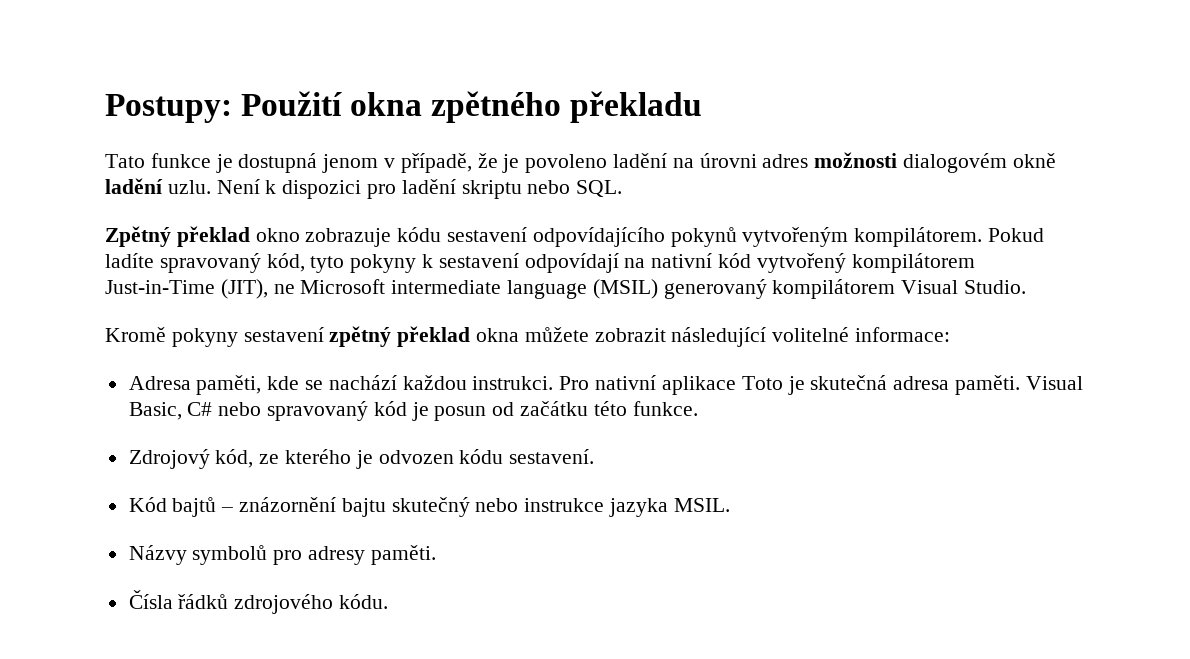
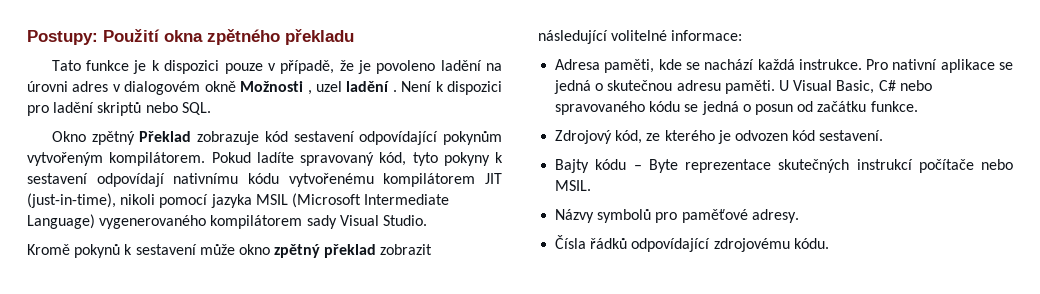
[238,153,379,173] dostupná jenom -> [151,60,263,74] k dispozici pouze
[814,152,898,168] možnosti -> [112,84,121,92] v
[105,178,211,194] ladění uzlu. -> [240,81,397,95] Možnosti , uzel ladění .
[461,180,522,199] skriptu -> [97,102,142,116] skriptů
[105,226,737,247] Zpětný překlad okno zobrazuje kódu sestavení odpovídajícího pokynů -> [51,131,502,145] Okno zpětný Překlad zobrazuje kód sestavení odpovídající pokynům
[624,253,975,273] [105,279,1027,299] [105,326,589,347] na nativní kód vytvořený kompilátorem Just-in-Time (JIT), ne Microsoft intermediate language (MSIL) generovaný kompilátorem Visual Studio. // Kromě pokyny sestavení zpětný překlad okna můžete -> [173,173,502,187] [27,193,450,208] [27,214,427,229] [27,244,377,258] nativnímu kódu vytvořenému kompilátorem JIT (just-in-time), nikoli pomocí jazyka MSIL (Microsoft Intermediate Language) vygenerovaného kompilátorem sady Visual Studio. // Kromě pokynů k sestavení může okno zpětný překlad
[402,375,554,390] každou instrukci. -> [757,59,862,70] každá instrukce.
[741,375,1083,395] [128,401,429,421] Toto je skutečná adresa paměti. Visual Basic, C# nebo spravovaný kód je -> [999,62,1013,70] [554,80,932,94] [555,101,751,115] se jedná o skutečnou adresu paměti. U Visual Basic, C# nebo spravovaného kódu se jedná o
[593,401,627,416] této -> (867, 106) none
[459,449,504,464] kódu -> [792,130,816,141] kód
[128,497,669,517] Kód bajtů – znázornění bajtu skutečný nebo instrukce jazyka -> [555,159,1013,173] Bajty kódu – Byte reprezentace skutečných instrukcí počítače nebo
[308,545,436,565] adresy paměti. -> [681,209,799,223] paměťové adresy.
[234,594,334,614] zdrojového -> [631,238,790,252] odpovídající zdrojovému

